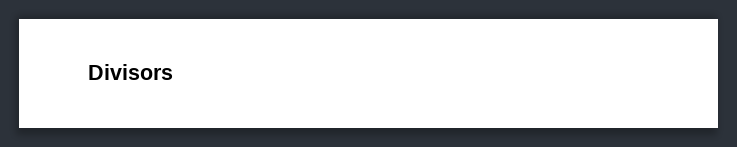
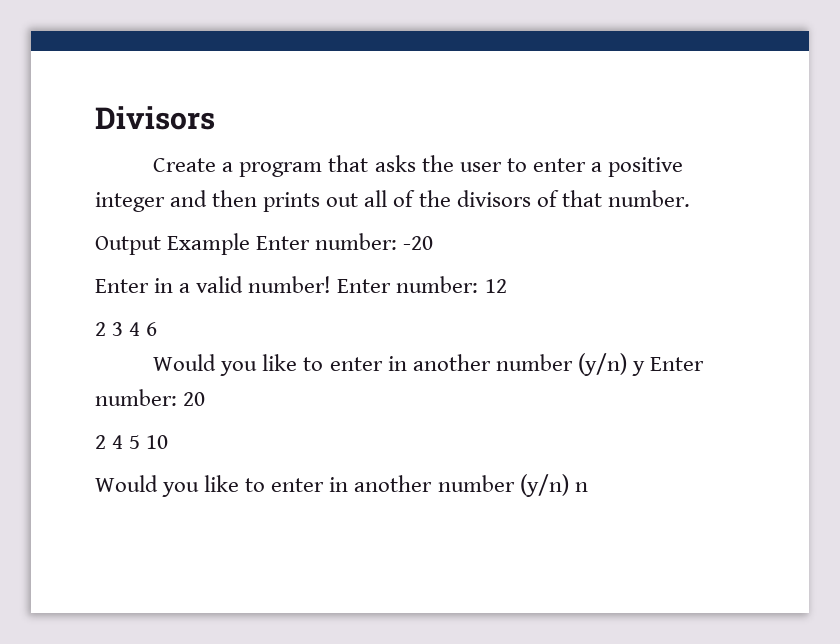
(173, 72) none -> [153,155,684,177] [95,190,690,212] [95,233,434,255] [95,276,507,293] [95,322,158,336] [153,353,705,376] [95,389,206,406] [95,435,169,449] [95,474,588,497] // Create a program that asks the user to enter a positive integer and then prints out all of the divisors of that number. // Output Example Enter number: -20 // Enter in a valid number! Enter number: 12 // 2 3 4 6 // Would you like to enter in another number (y/n) y Enter number: 20 // 2 4 5 10 // Would you like to enter in another number (y/n) n

